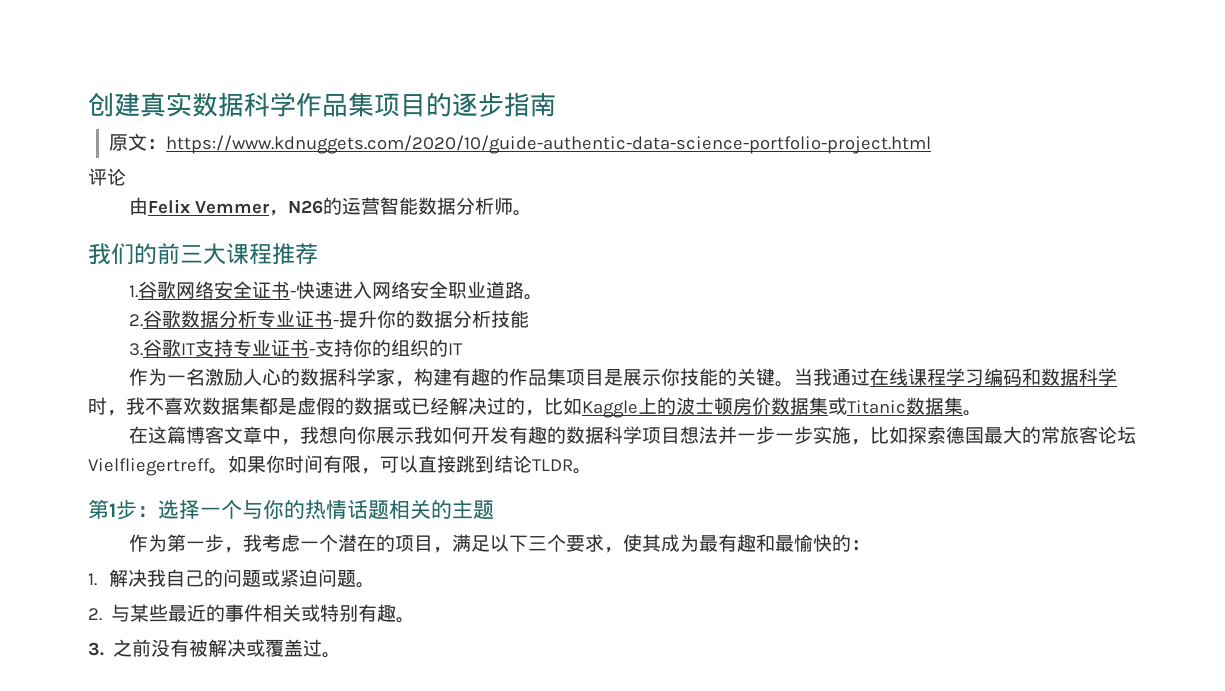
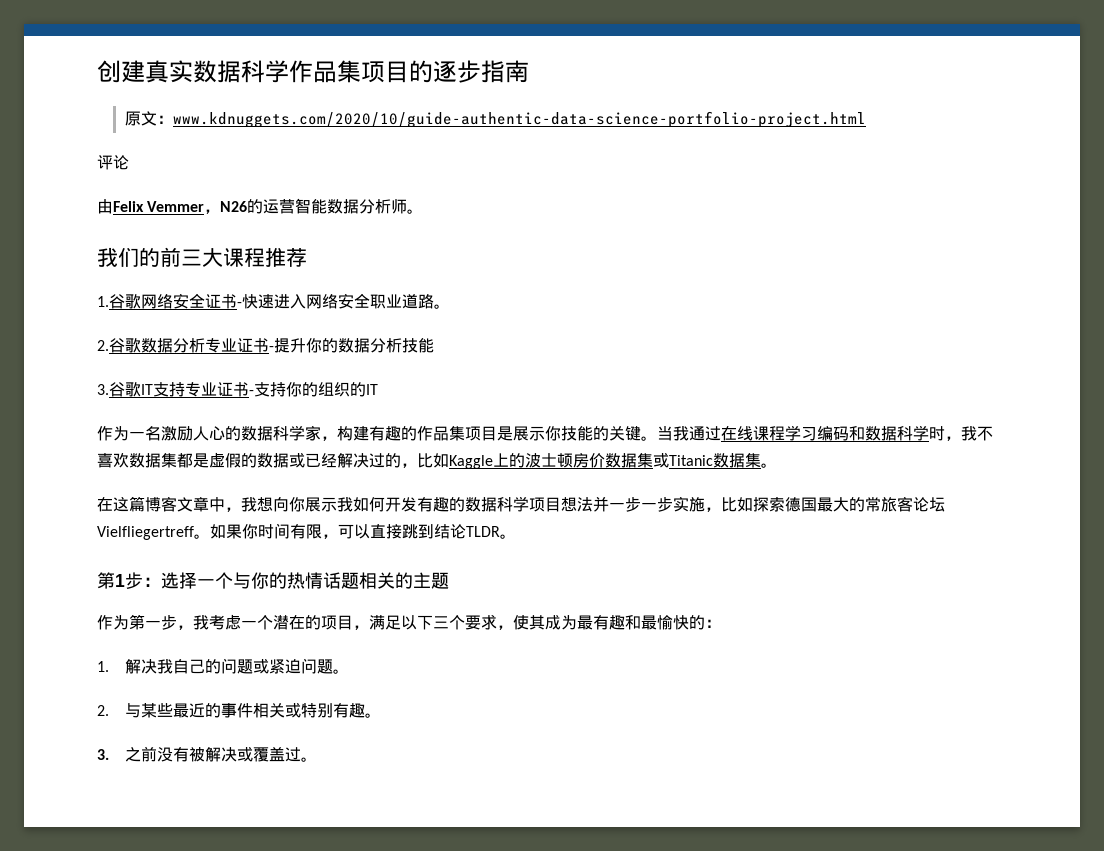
[166,135,932,154] https://www.kdnuggets.com/2020/10/guide-authentic-data-science-portfolio-project.html -> [172,111,866,128] www.kdnuggets.com/2020/10/guide-authentic-data-science-portfolio-project.html

